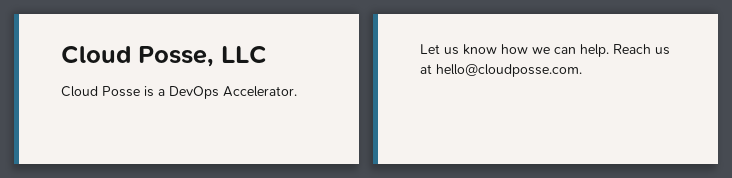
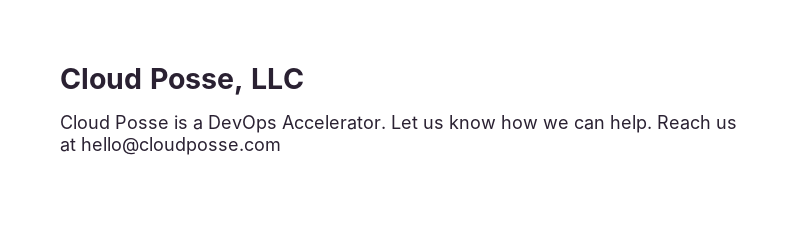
[436,64,582,77] hello@cloudposse.com. -> [81,137,281,155] hello@cloudposse.com

